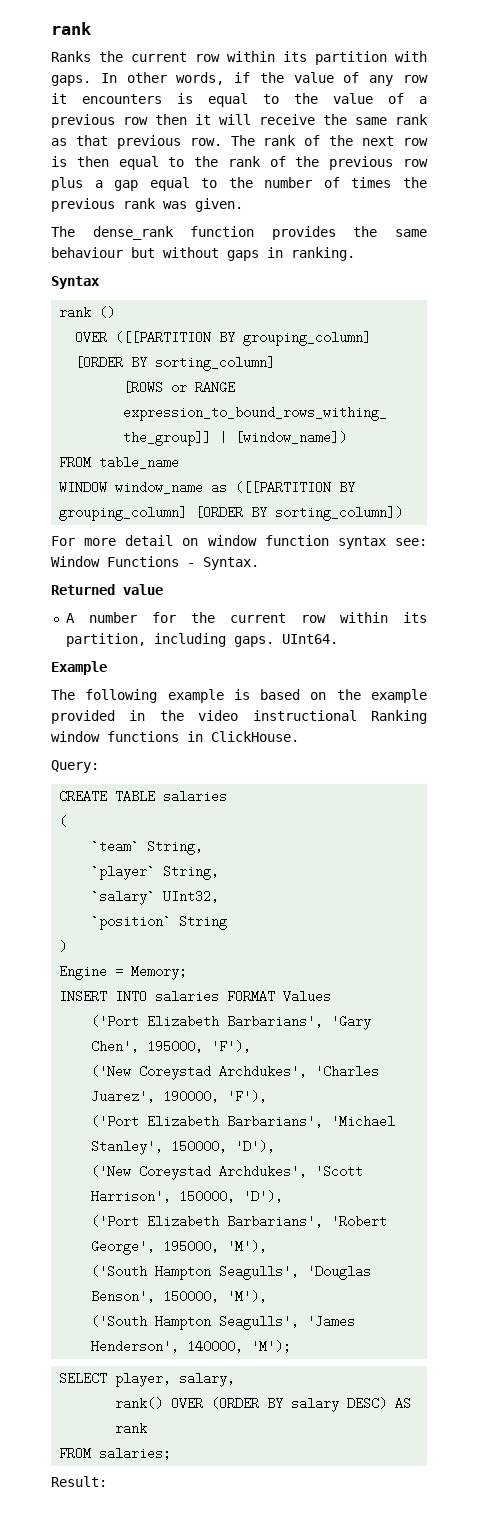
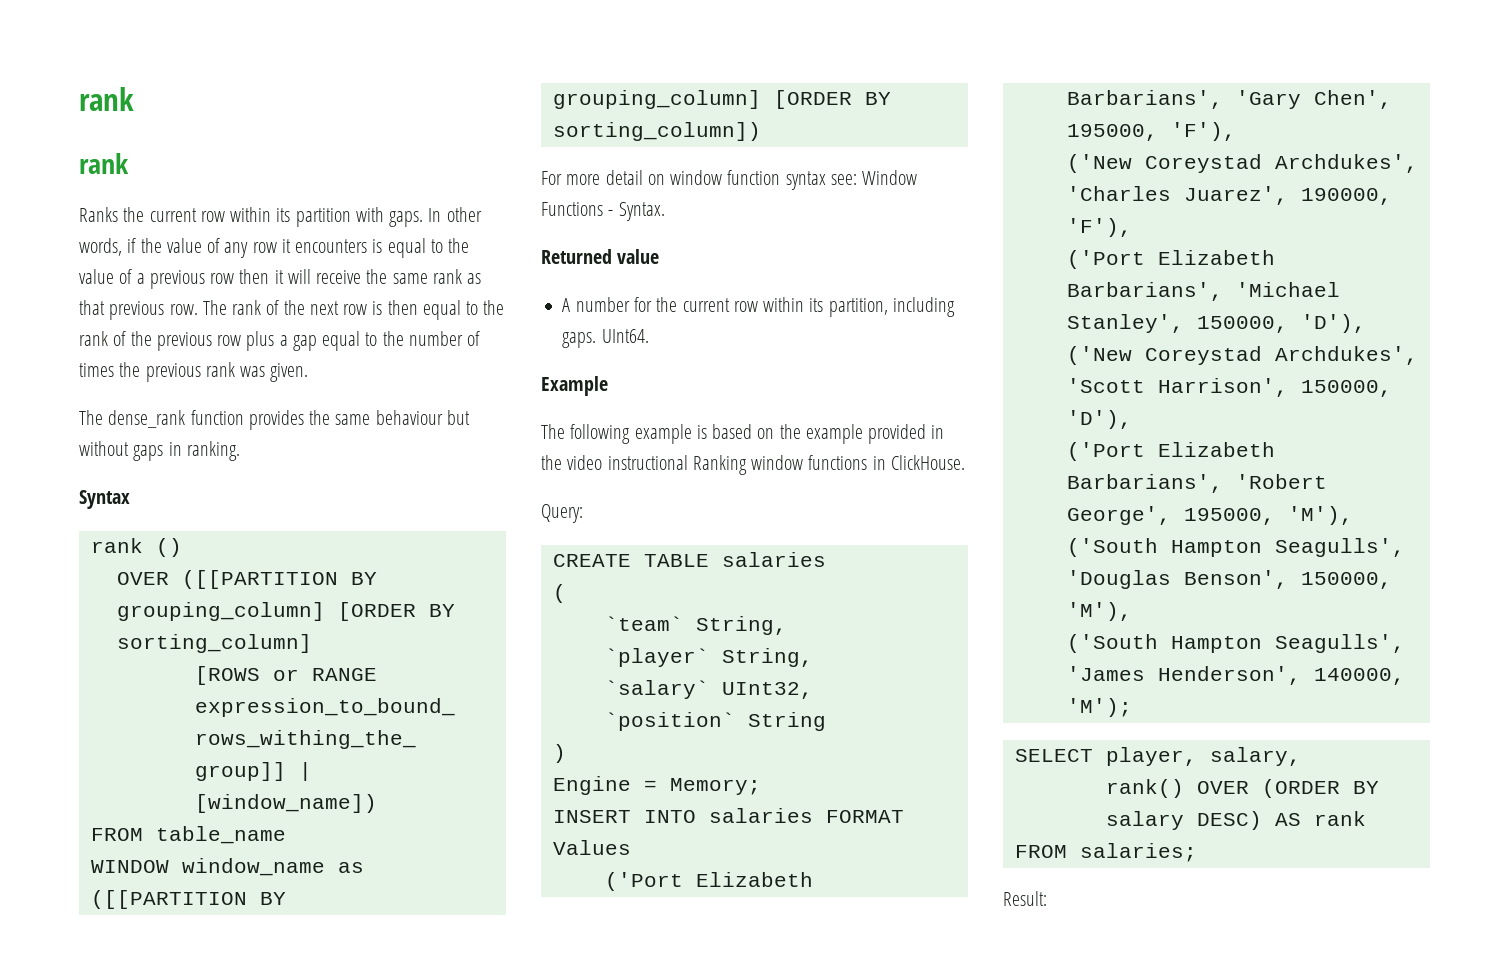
[51,22,91,35] rank -> [79,87,134,111] [79,153,129,174] rank // rank

